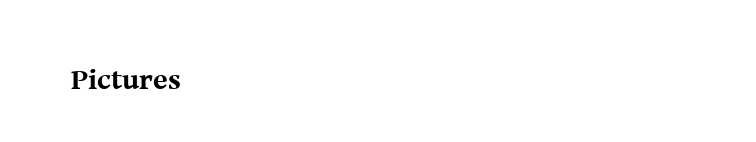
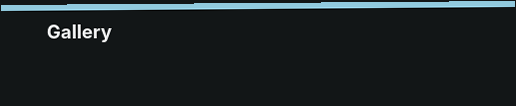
[71,69,181,89] Pictures -> [46,24,112,43] Gallery

